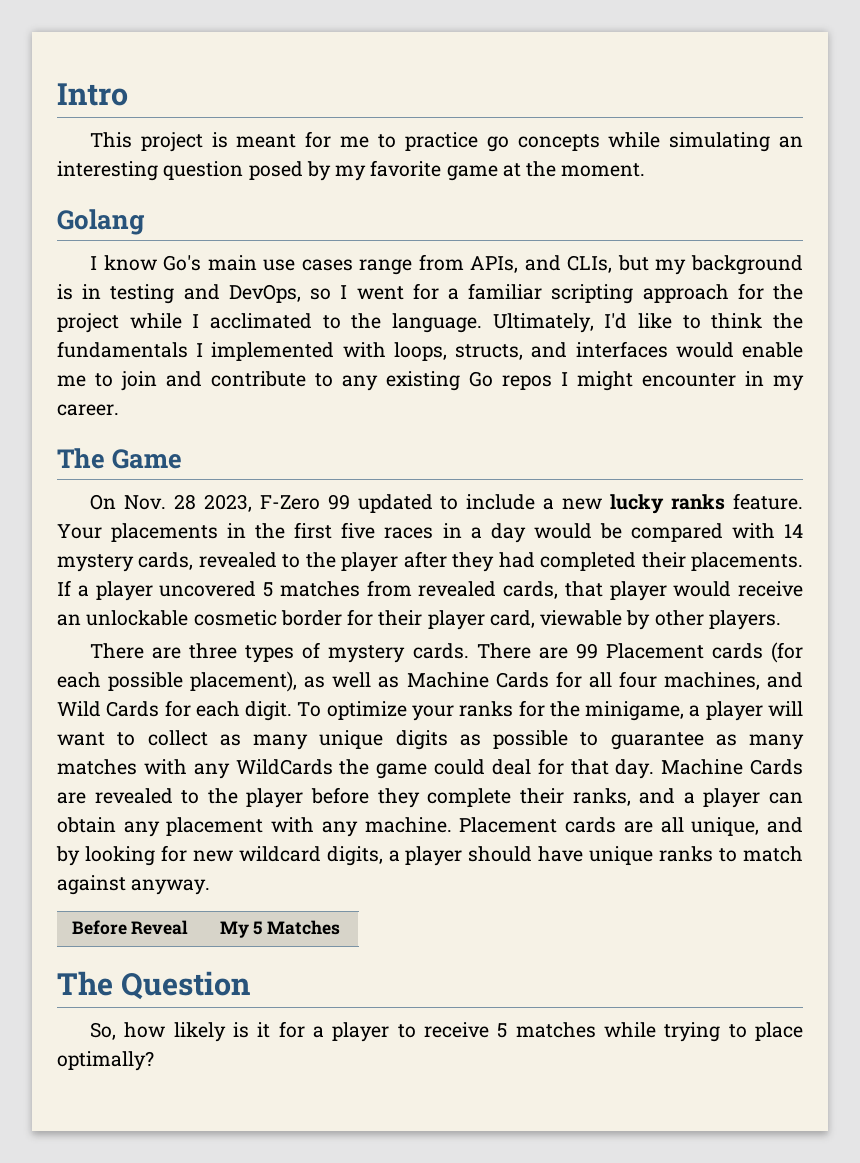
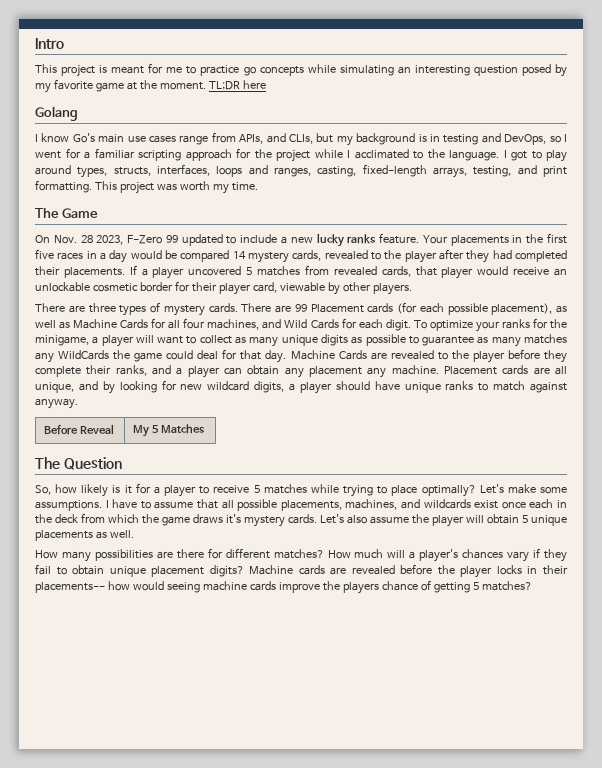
(646, 170) none -> [208,80,266,90] TL;DR here
[492,313,803,333] [57,341,803,361] [57,371,804,391] [57,404,119,416] Ultimately, I'd like to think the fundamentals I implemented with loops, structs, and interfaces would enable me to join and contribute to any existing Go repos I might encounter in my career. -> [503,150,567,162] [35,164,567,178] [35,180,258,194] I got to play around types, structs, interfaces, loops and ranges, casting, fixed-length arrays, testing, and print formatting. This project was worth my time.
[731,523,775,539] with -> (230, 256) none
[143,759,187,775] with -> (568, 339) none
[271,817,315,833] with -> (363, 371) none
(154, 1061) none -> [479,484,567,494] [35,499,568,511] [35,513,567,527] [35,530,134,541] [35,548,567,562] [35,564,569,578] [35,580,532,594] Let's make some assumptions. I have to assume that all possible placements, machines, and wildcards exist once each in the deck from which the game draws it's mystery cards. Let's also assume the player will obtain 5 unique placements as well. // How many possibilities are there for different matches? How much will a player's chances vary if they fail to obtain unique placement digits? Machine cards are revealed before the player locks in their placements-- how would seeing machine cards improve the players chance of getting 5 matches?

